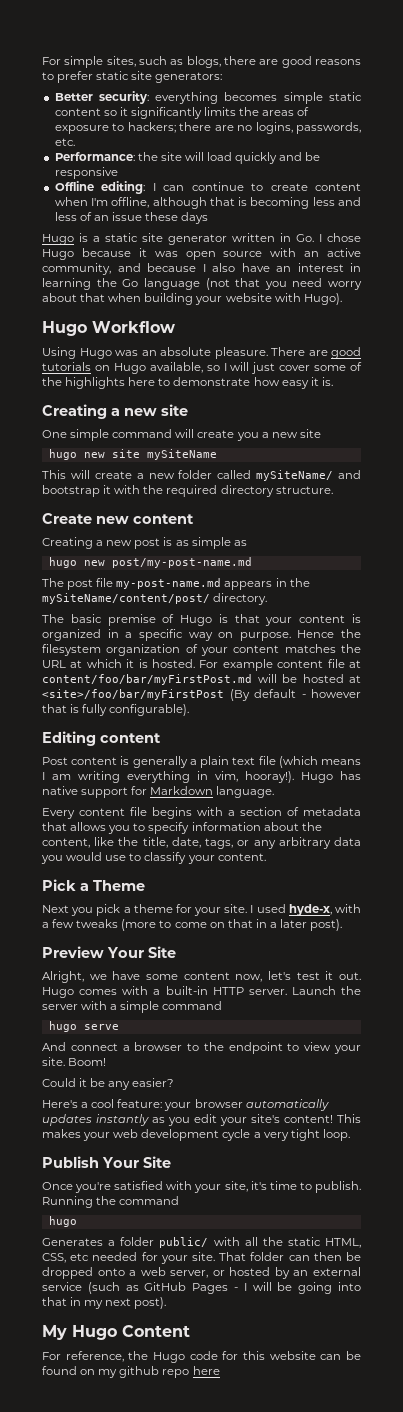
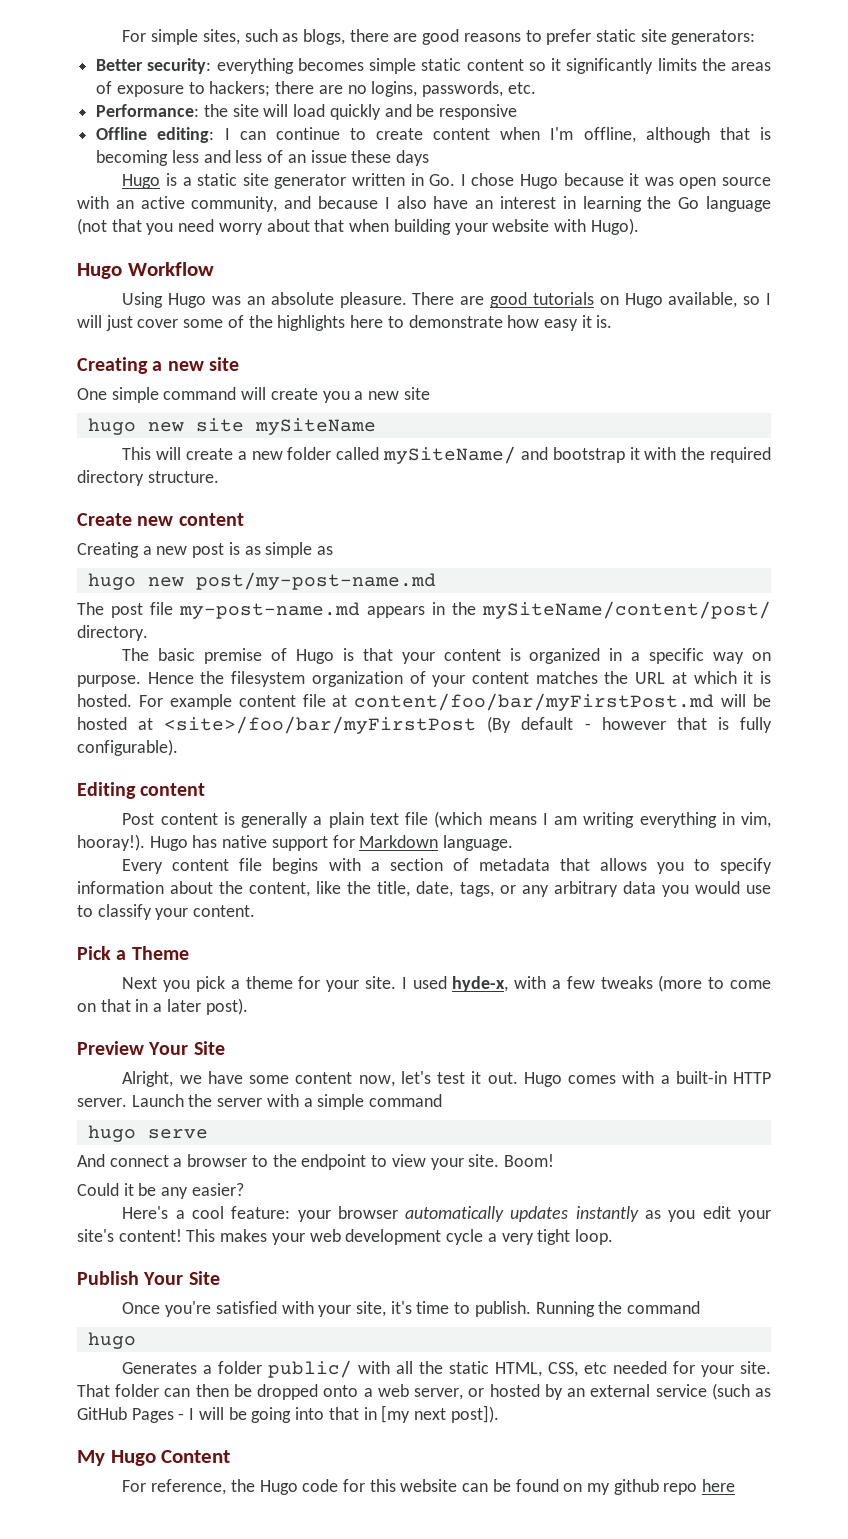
[84,1297,167,1309] my next post). -> [381,1405,499,1423] [my next post]).

